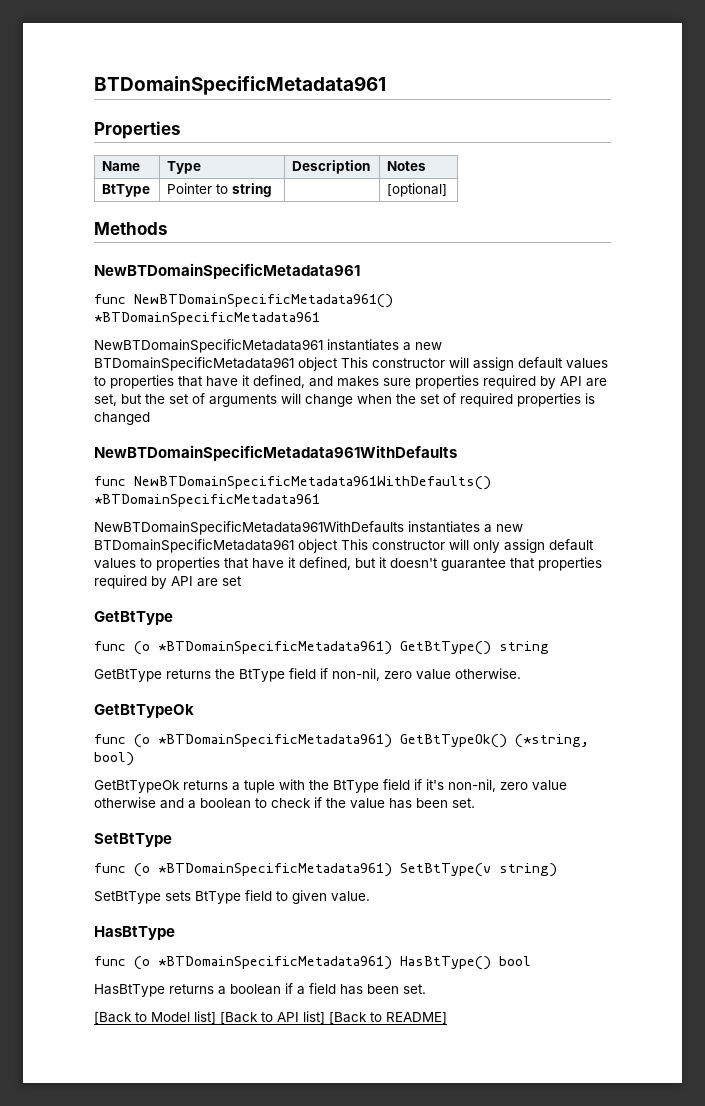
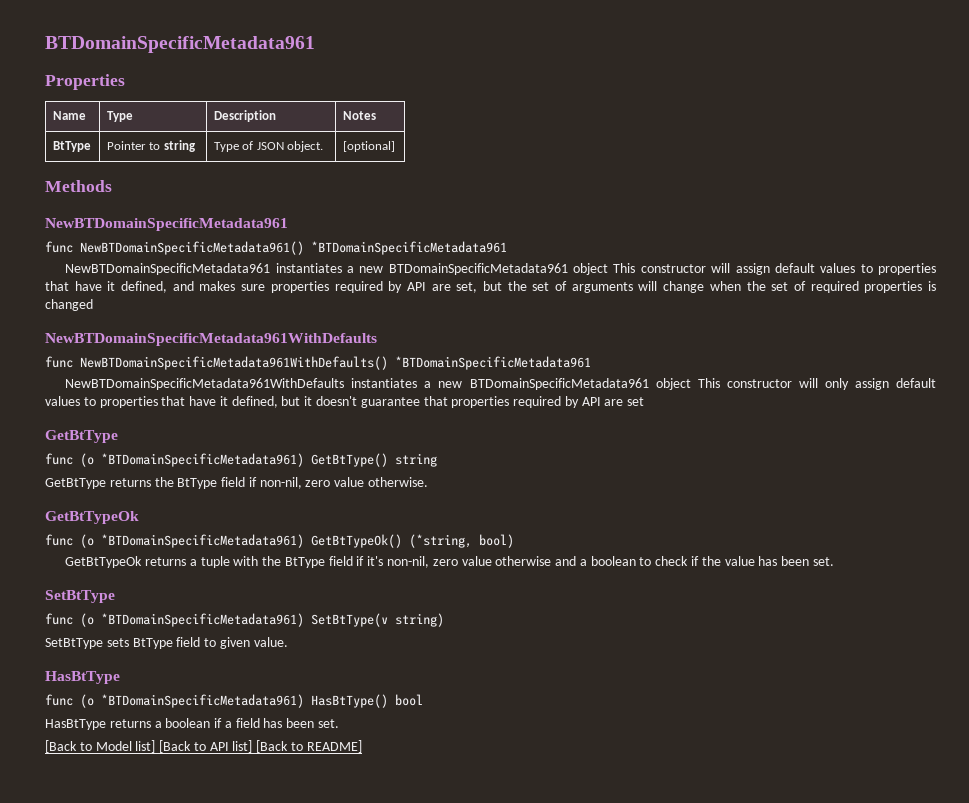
(273, 190) none -> [213,141,324,152] Type of JSON object.

